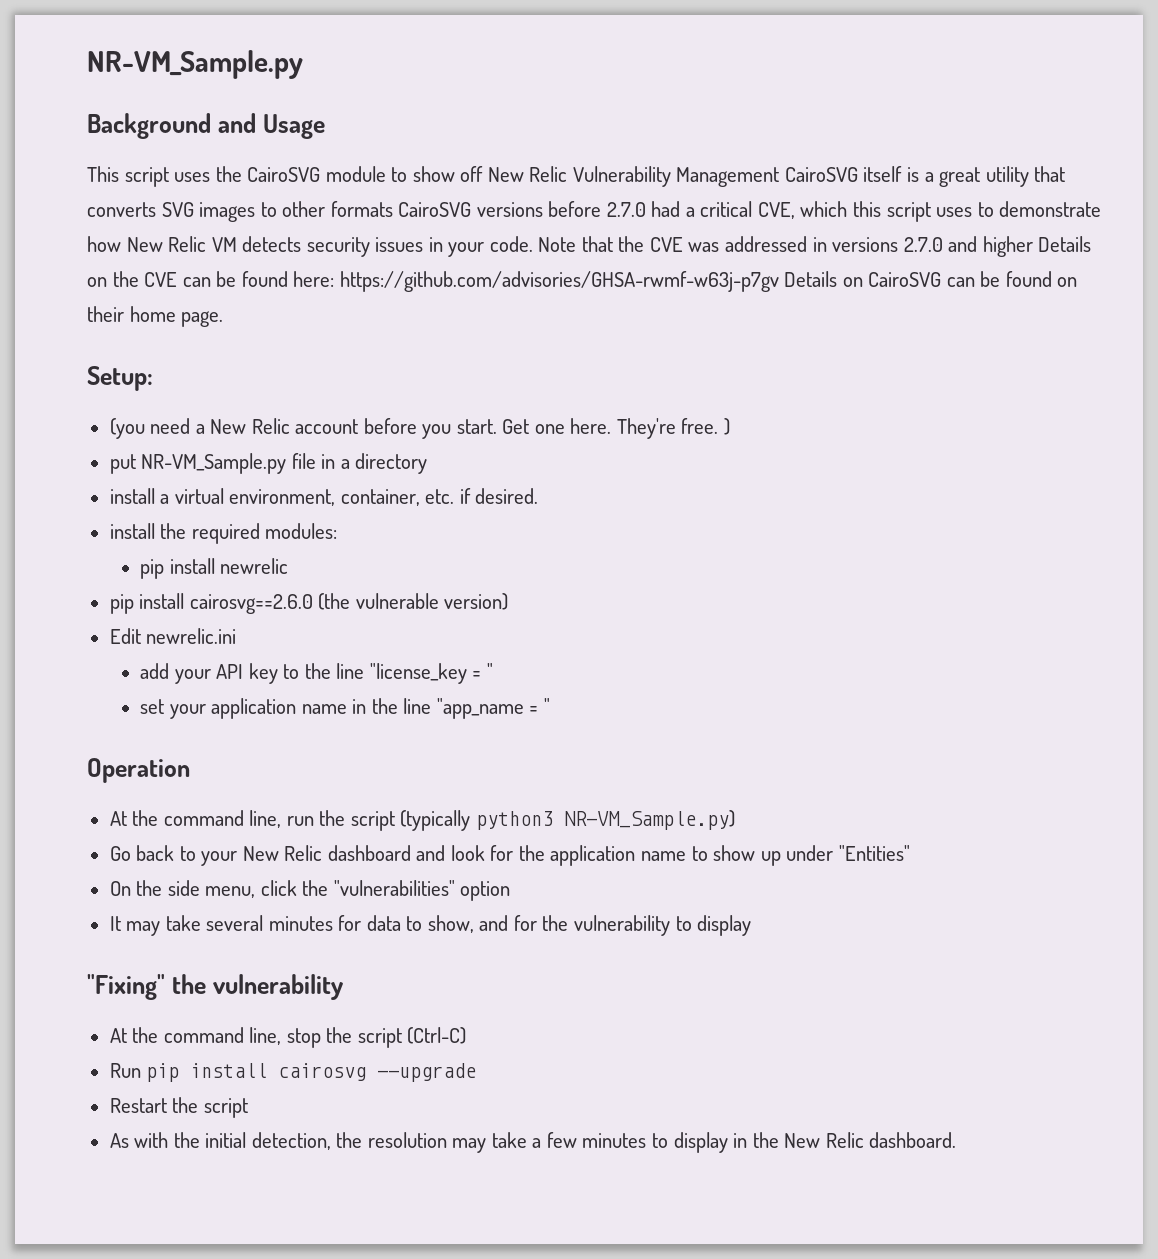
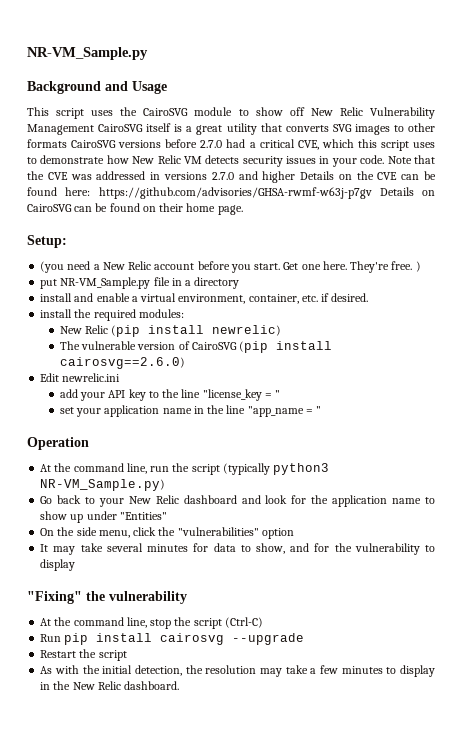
(155, 496) none -> [74,293,130,302] and enable
[140,558,289,579] [109,593,509,614] pip install newrelic // pip install cairosvg==2.6.0 (the vulnerable version) -> [59,325,282,337] [59,341,333,353] [59,357,185,369] New Relic (pip install newrelic) // The vulnerable version of CairoSVG (pip install cairosvg==2.6.0)

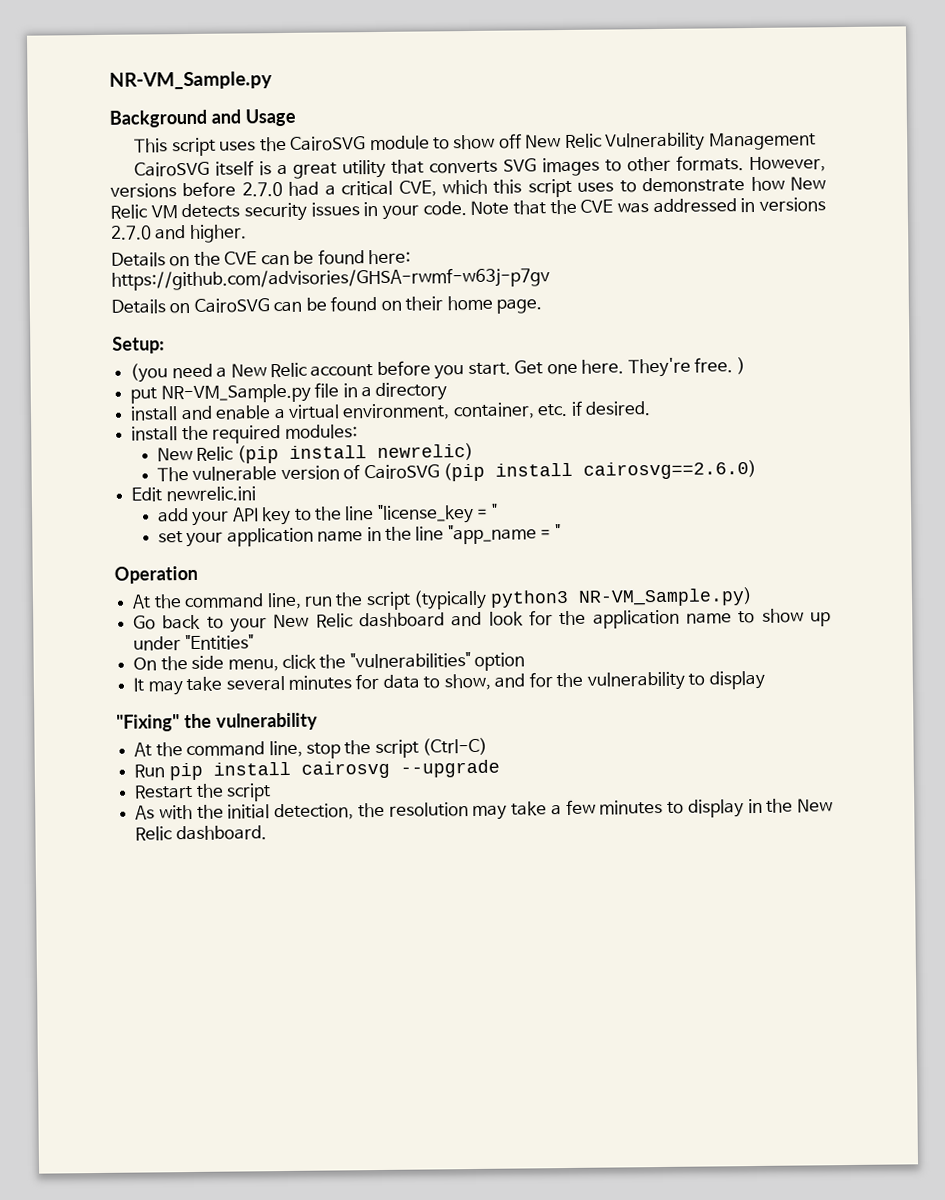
(94, 129) none -> (816, 141) //
[27,139,117,148] formats CairoSVG -> [676,155,827,173] formats. However,
[262,171,296,183] higher -> [188,224,247,243] higher. //
(372, 193) none -> (550, 279) //

